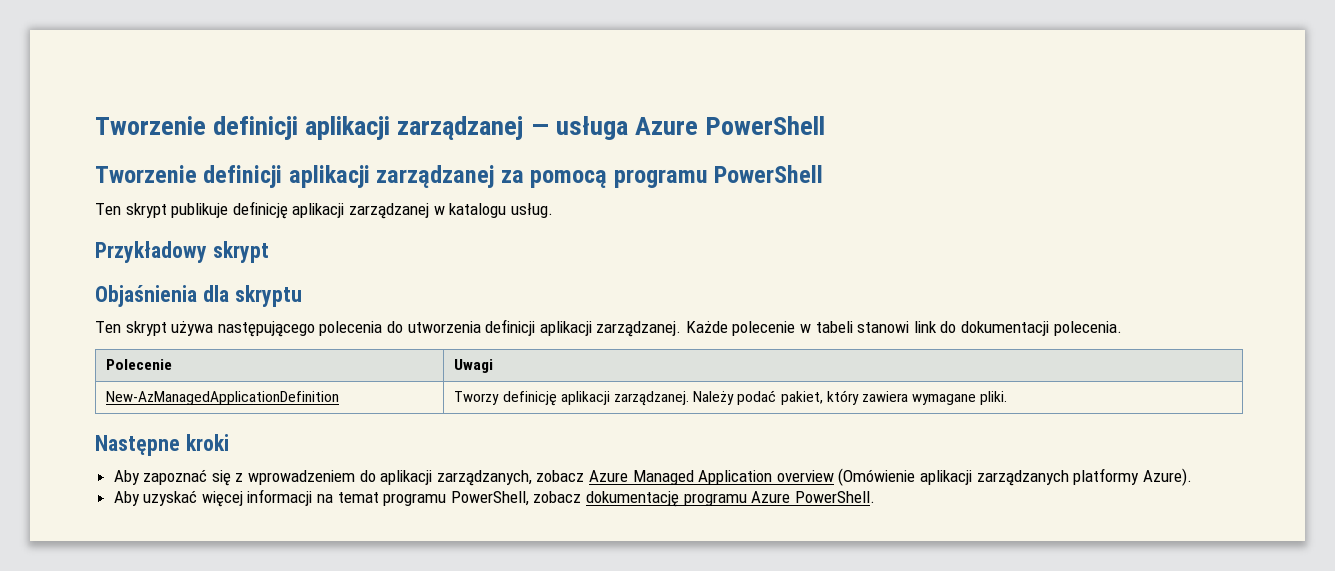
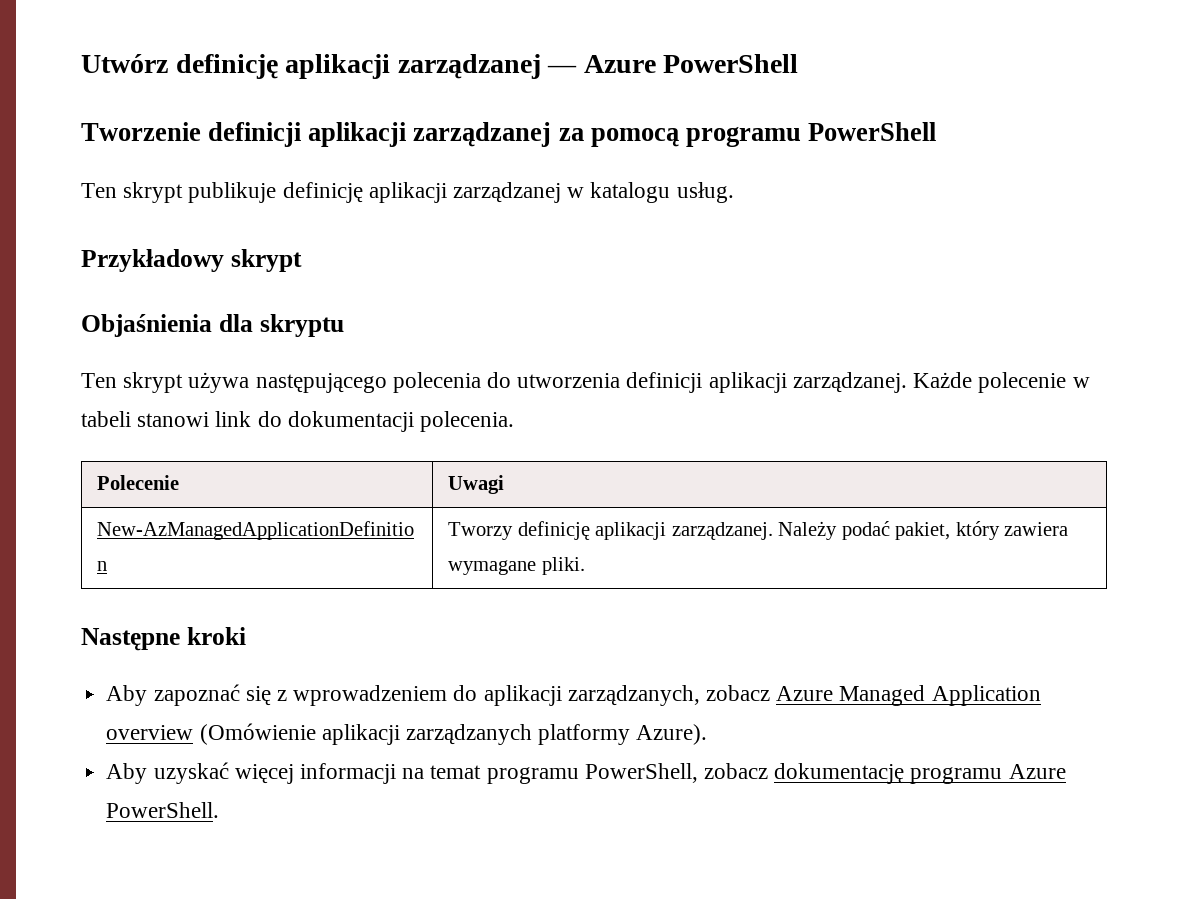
[95,116,299,140] Tworzenie definicji -> [81,54,278,79] Utwórz definicję
[555,116,628,140] usługa -> (578, 69) none

